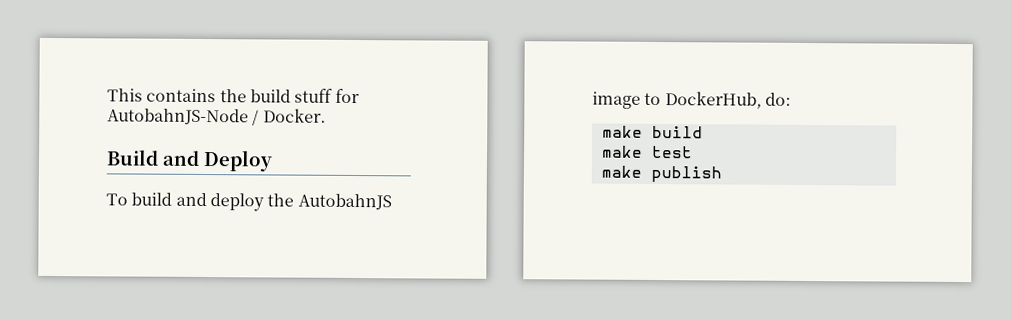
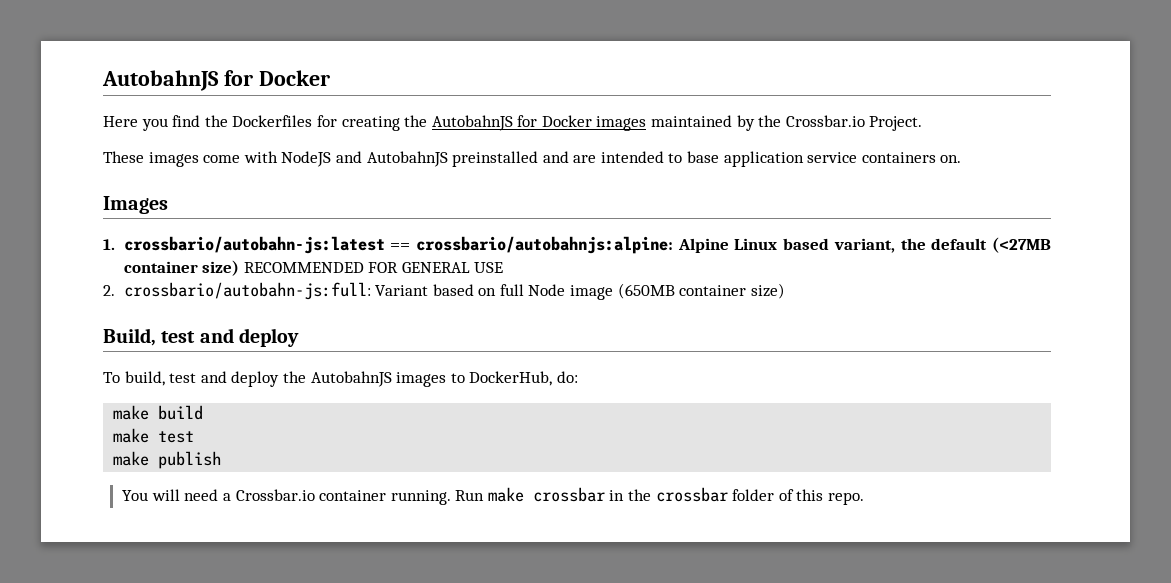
[107,88,360,104] [107,108,326,126] [106,149,273,172] This contains the build stuff for AutobahnJS-Node / Docker. // Build and Deploy -> [102,70,330,91] [103,115,923,131] [103,151,962,167] [103,196,168,214] [103,236,1051,254] [123,260,504,276] [103,282,785,300] [103,328,300,347] AutobahnJS for Docker // Here you find the Dockerfiles for creating the AutobahnJS for Docker images maintained by the Crossbar.io Project. // These images come with NodeJS and AutobahnJS preinstalled and are intended to base application service containers on. // Images // 1. crossbario/autobahn-js:latest == crossbario/autobahnjs:alpine: Alpine Linux based variant, the default (<27MB container size) RECOMMENDED FOR GENERAL USE // 2. crossbario/autobahn-js:full: Variant based on full Node image (650MB container size) // Build, test and deploy
[131,192,173,206] build -> [124,371,197,386] build, test
[592,91,641,109] image -> [396,372,447,387] images
(722, 174) none -> [122,487,865,505] // You will need a Crossbar.io container running. Run make crossbar in the crossbar folder of this repo.

